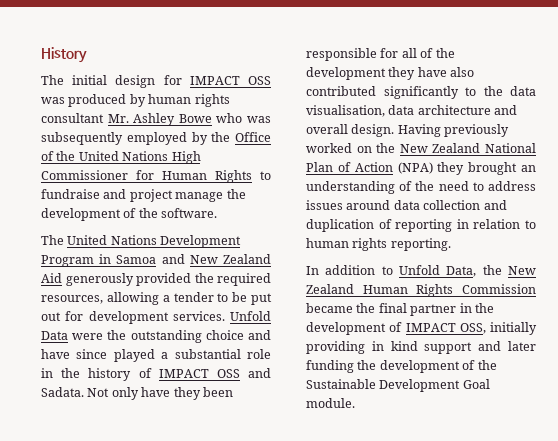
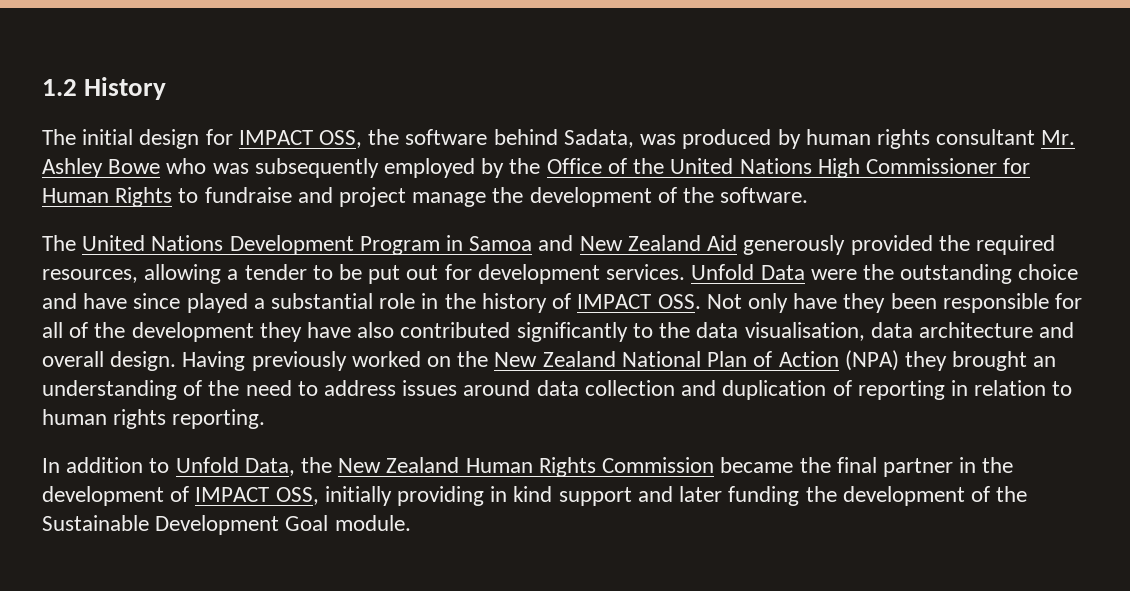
(41, 55) none -> [42,79,77,96] 1.2
[248,76,271,85] OSS -> [319,129,634,148] OSS, the software behind Sadata,
[216,368,271,378] [41,387,84,397] OSS and Sadata. -> [657,294,701,309] OSS.

